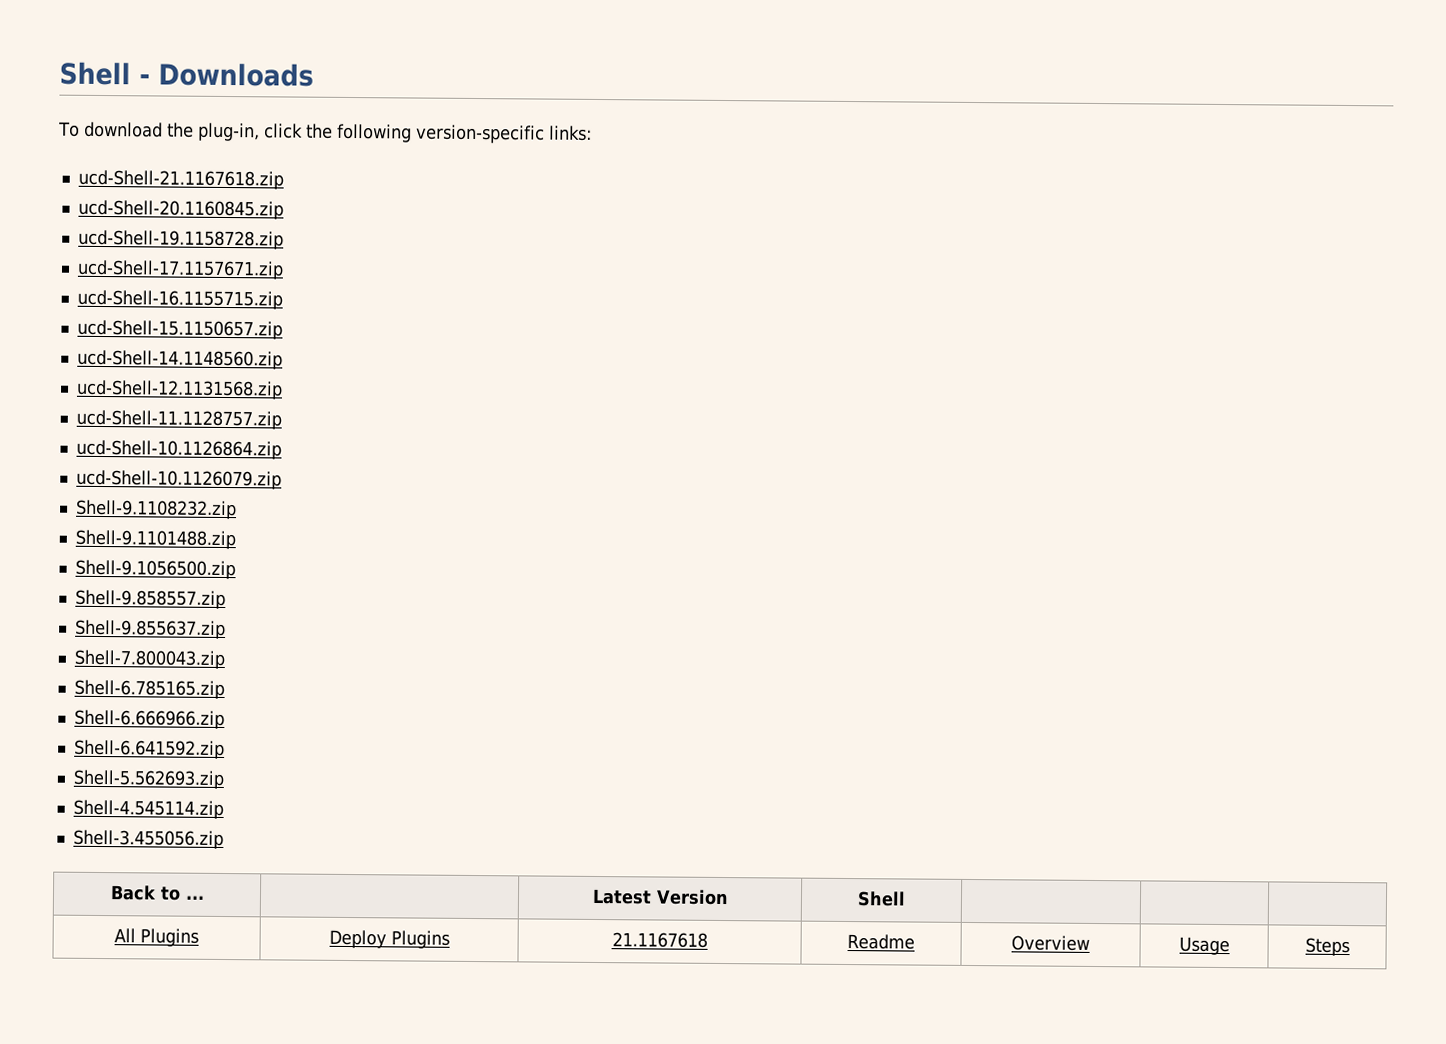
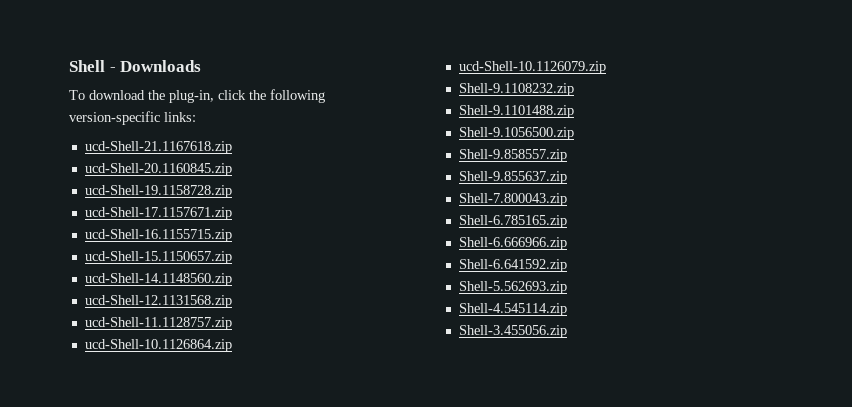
[109,885,204,901] [591,888,729,906] [857,891,906,907] [114,928,199,947] [328,929,450,949] [611,932,708,948] [847,934,916,950] [1011,935,1090,951] [1178,936,1230,956] [1304,937,1350,957] // Back to ... | | Latest Version | Shell | | | // All Plugins | Deploy Plugins | 21.1167618 | Readme | Overview | Usage | Steps -> (567, 331) none

